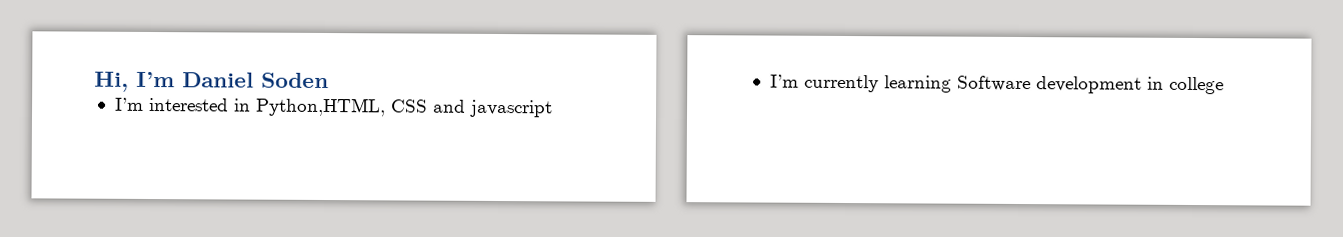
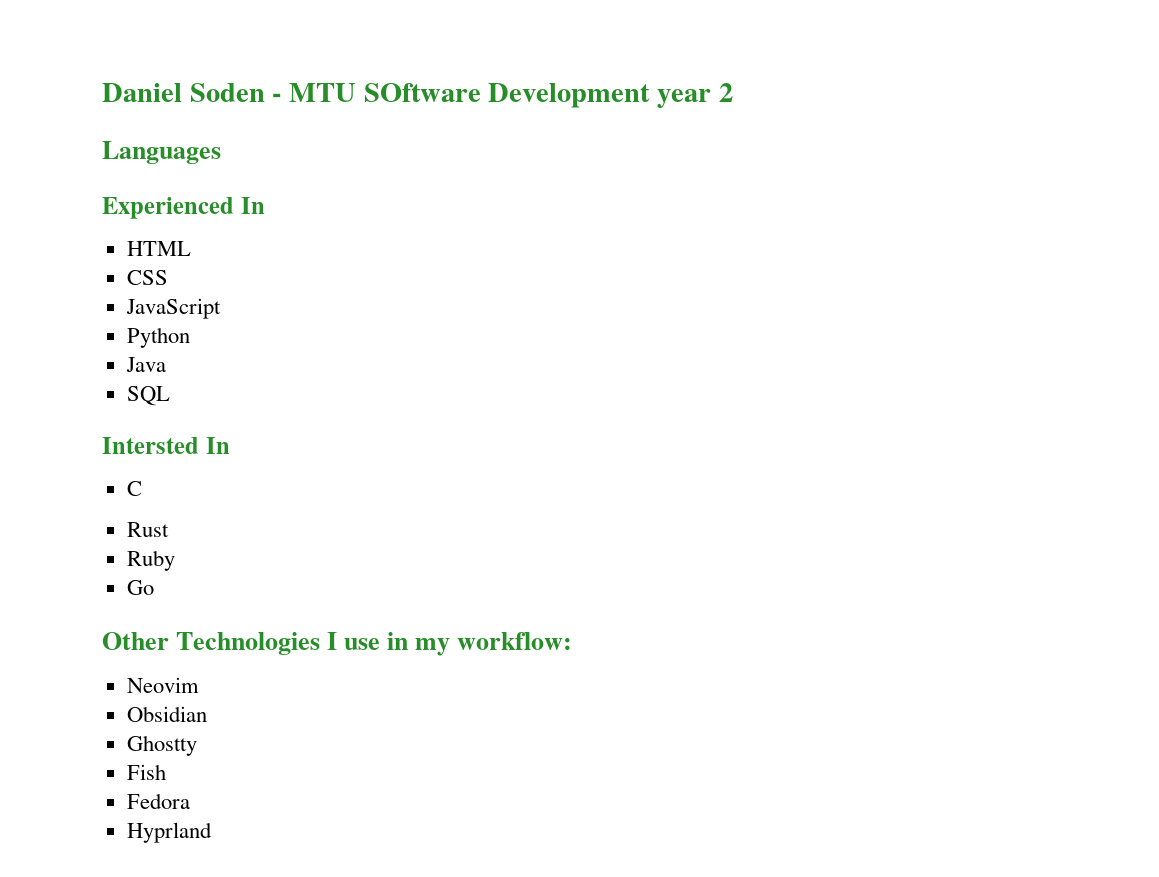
[94,71,175,92] Hi, I’m -> (102, 92) none
[114,97,553,118] [769,74,1224,95] // I’m interested in Python,HTML, CSS and javascript // I’m currently learning Software development in college -> [272,83,733,108] [102,141,221,164] [102,197,265,219] [126,241,191,256] [126,270,168,285] [125,298,221,319] [126,327,190,348] [125,357,166,372] [126,386,170,406] [102,437,230,454] [126,481,142,496] [126,522,169,537] [126,550,175,571] [126,580,154,595] [102,632,573,656] [126,677,199,693] [126,706,207,722] [126,735,197,756] [126,764,166,780] [126,793,190,809] [126,822,212,843] - MTU SOftware Development year 2 // Languages // Experienced In // HTML // CSS // JavaScript // Python // Java // SQL // Intersted In // C // Rust // Ruby // Go // Other Technologies I use in my workflow: // Neovim // Obsidian // Ghostty // Fish // Fedora // Hyprland

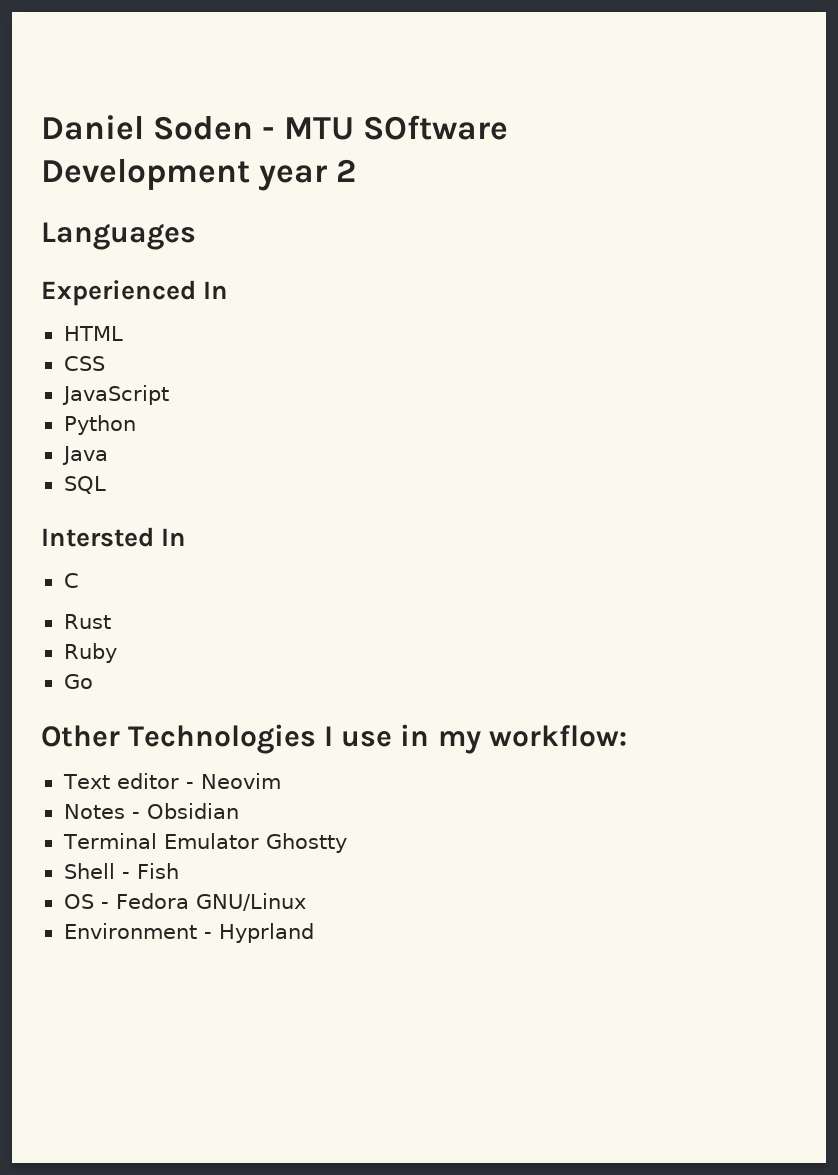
(573, 641) none -> [62,773,194,789] Text editor -
(199, 685) none -> [63,804,140,819] Notes -
(207, 714) none -> [62,833,259,849] Terminal Emulator
(197, 745) none -> [63,863,130,879] Shell -
(166, 772) none -> [63,894,109,909] OS -
(190, 801) // -> [195,893,306,911] [63,923,212,939] GNU/Linux // Environment -

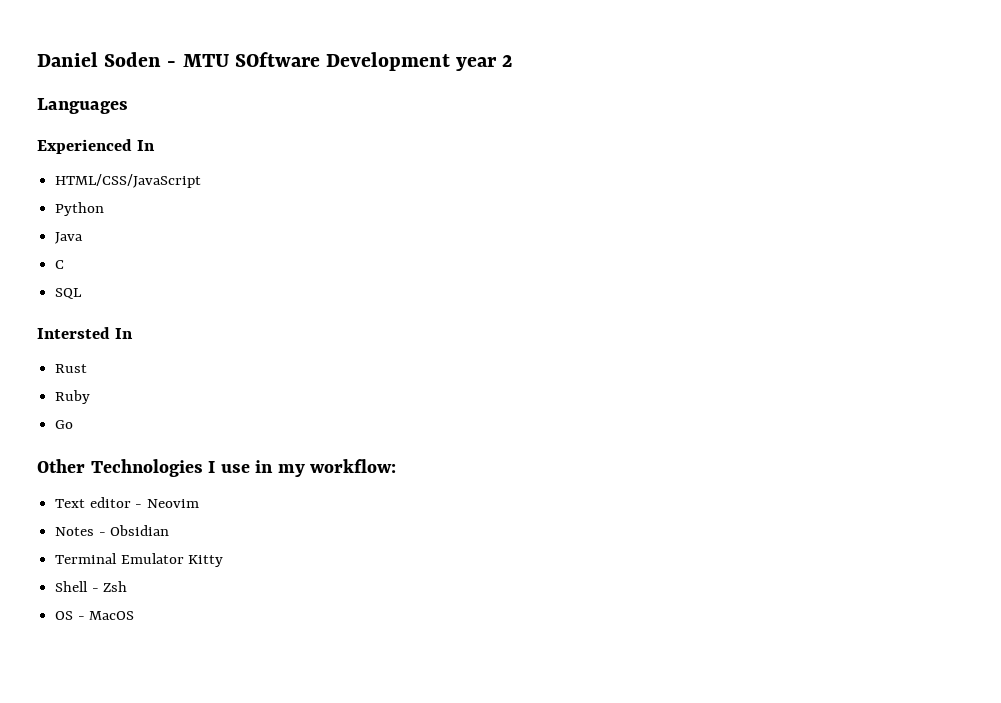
[63,326,123,341] [63,356,105,371] [61,385,169,405] HTML // CSS // JavaScript -> [55,174,202,188] HTML/CSS/JavaScript
(108, 455) none -> [55,260,65,269] // C
[63,573,79,588] // C -> (133, 333) none
[265,833,347,853] Ghostty -> [188,555,224,567] Kitty
[136,863,179,879] Fish -> [103,581,128,592] Zsh
[115,893,306,911] [63,923,314,943] Fedora GNU/Linux // Environment - Hyprland -> [89,611,135,620] MacOS

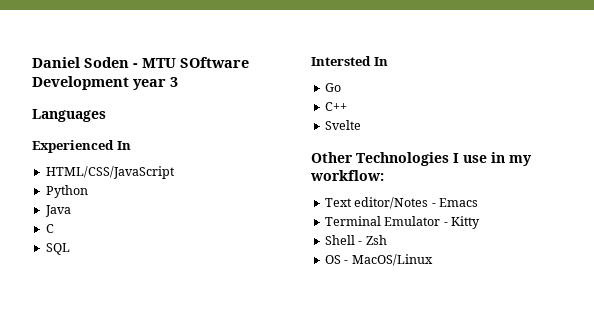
[502,55,513,67] 2 -> [170,77,178,87] 3
[55,364,88,373] [55,390,91,404] [55,420,74,429] Rust // Ruby // Go -> [324,83,341,92] [324,102,347,111] [324,120,361,130] Go // C++ // Svelte
[89,497,199,508] [55,525,170,536] editor - Neovim // Notes - Obsidian -> [354,197,478,209] editor/Notes - Emacs
(184, 558) none -> [443,222,448,226] -
[89,611,135,620] MacOS -> [351,254,433,266] MacOS/Linux

